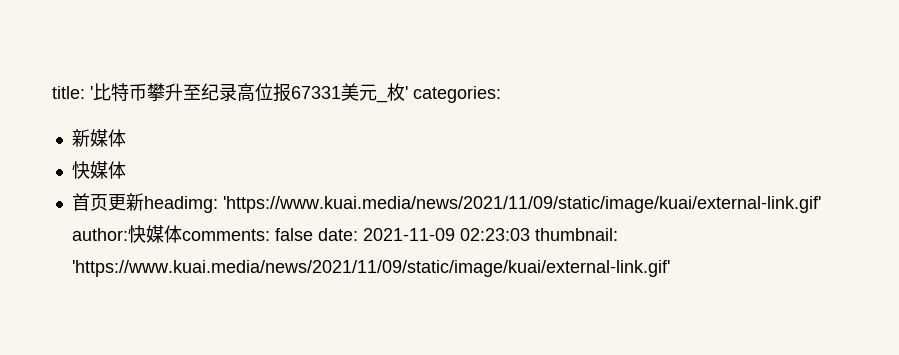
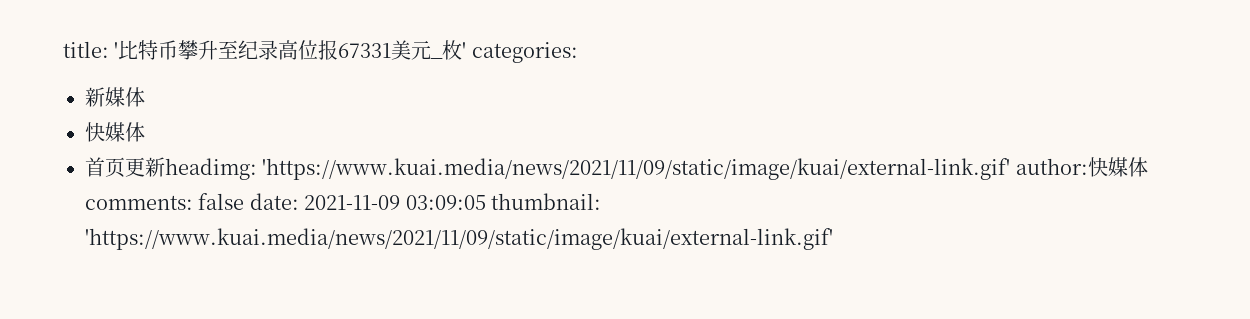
[459,228,530,241] 02:23:03 -> [405,195,486,210] 03:09:05

